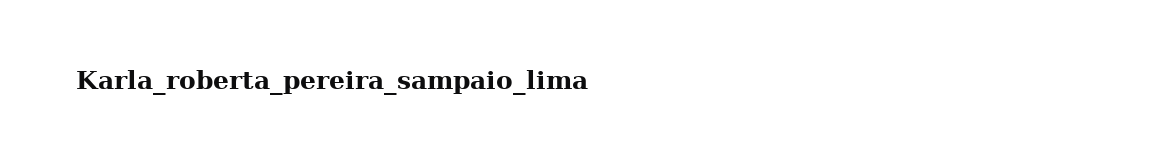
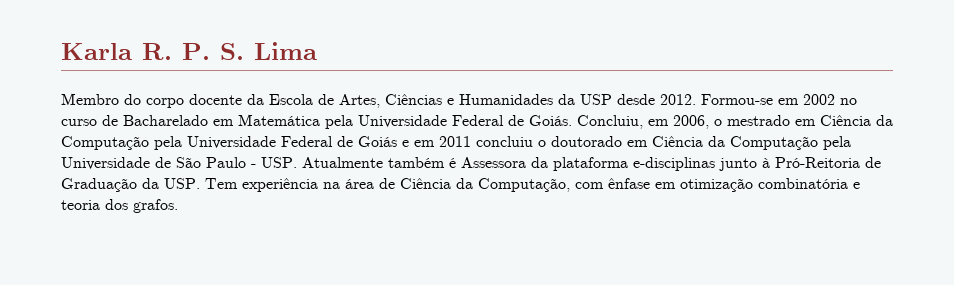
[76,70,588,95] Karla_roberta_pereira_sampaio_lima -> [61,42,317,60] [61,93,857,108] [61,114,893,129] [61,136,851,150] [61,157,881,171] [61,178,860,192] [61,199,178,213] Karla R. P. S. Lima // Membro do corpo docente da Escola de Artes, Ciências e Humanidades da USP desde 2012. Formou-se em 2002 no curso de Bacharelado em Matemática pela Universidade Federal de Goiás. Concluiu, em 2006, o mestrado em Ciência da Computação pela Universidade Federal de Goiás e em 2011 concluiu o doutorado em Ciência da Computação pela Universidade de São Paulo - USP. Atualmente também é Assessora da plataforma e-disciplinas junto à Pró-Reitoria de Graduação da USP. Tem experiência na área de Ciência da Computação, com ênfase em otimização combinatória e teoria dos grafos.

